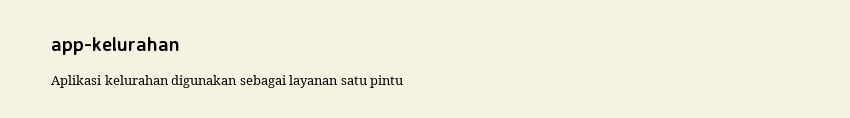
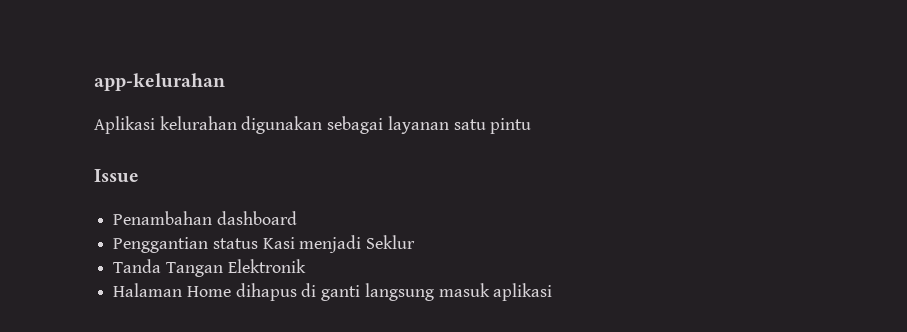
(404, 81) none -> [94,169,139,183] [113,211,297,225] [113,235,416,253] [113,259,306,277] [113,283,553,301] // Issue // Penambahan dashboard // Penggantian status Kasi menjadi Seklur // Tanda Tangan Elektronik // Halaman Home dihapus di ganti langsung masuk aplikasi

